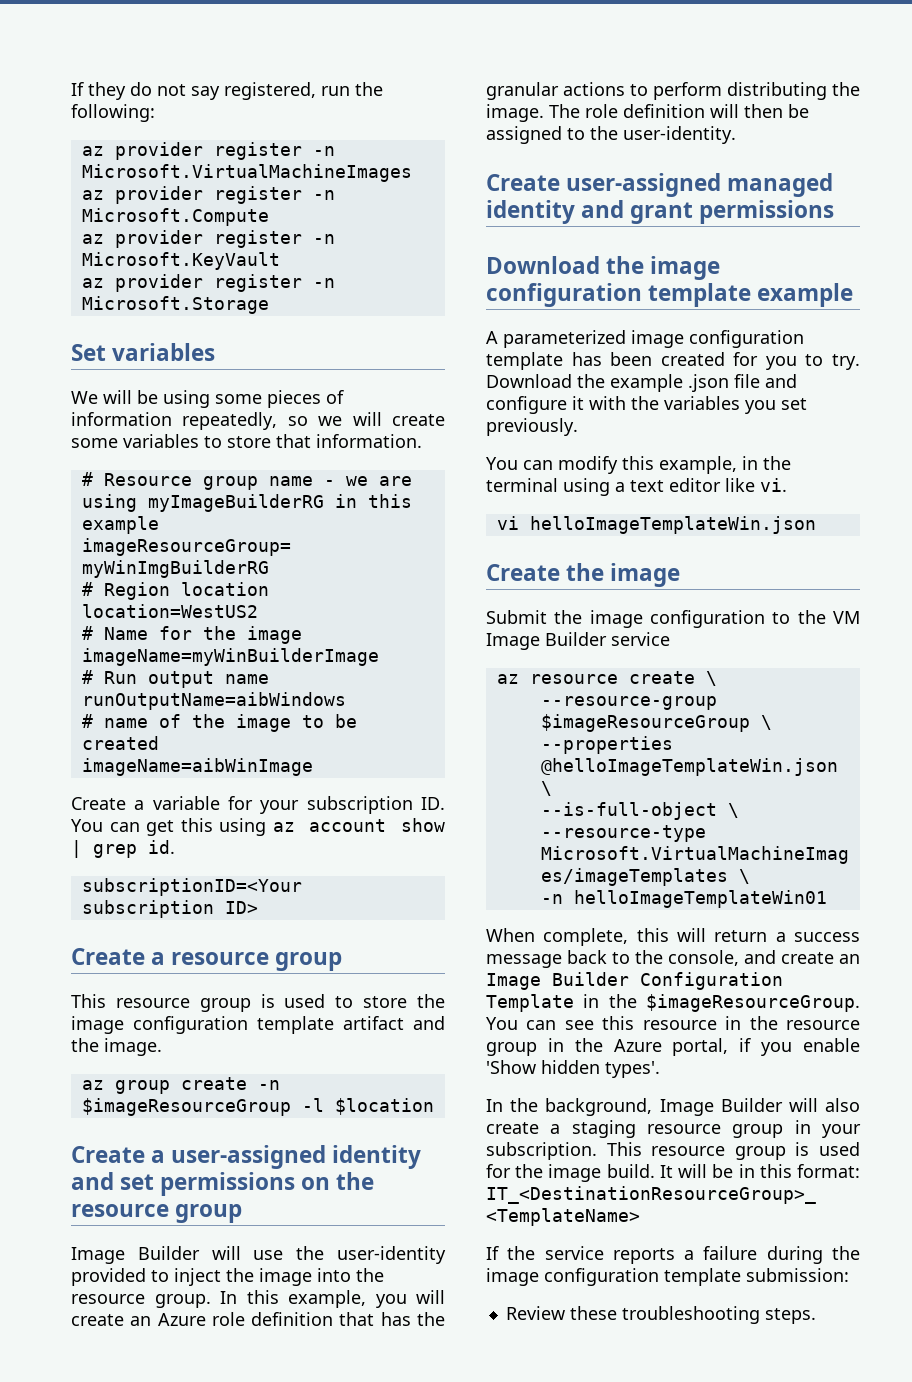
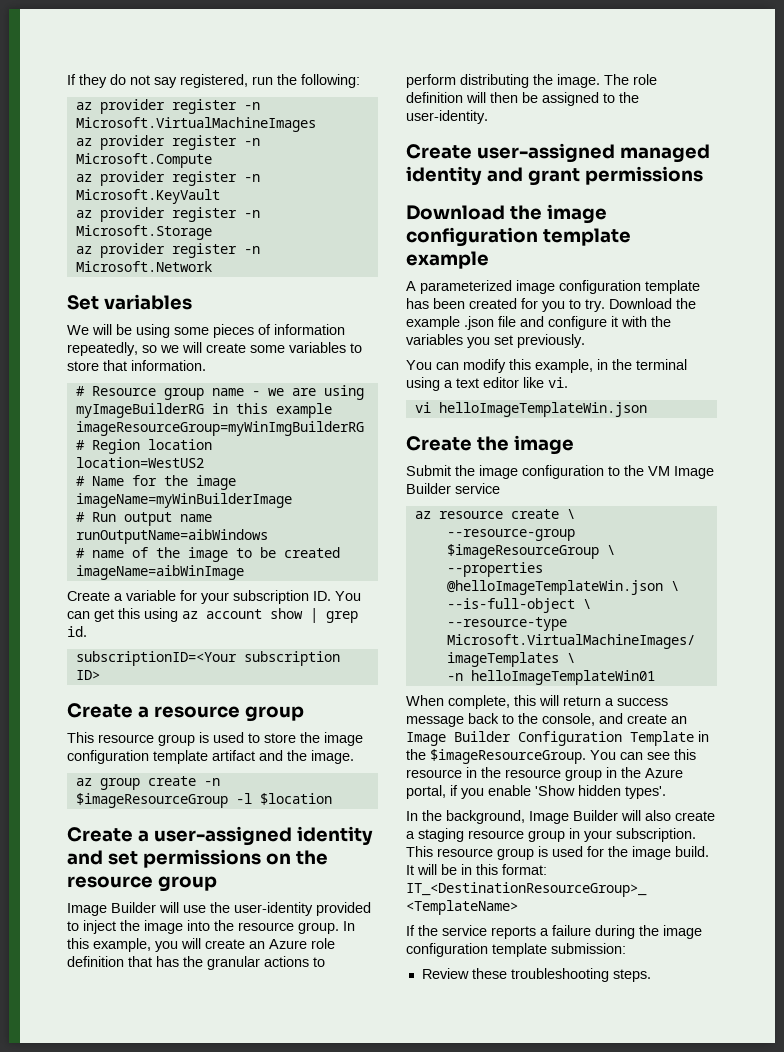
(269, 305) none -> [75,243,260,258] [75,261,212,272] // az provider register -n Microsoft.Network

